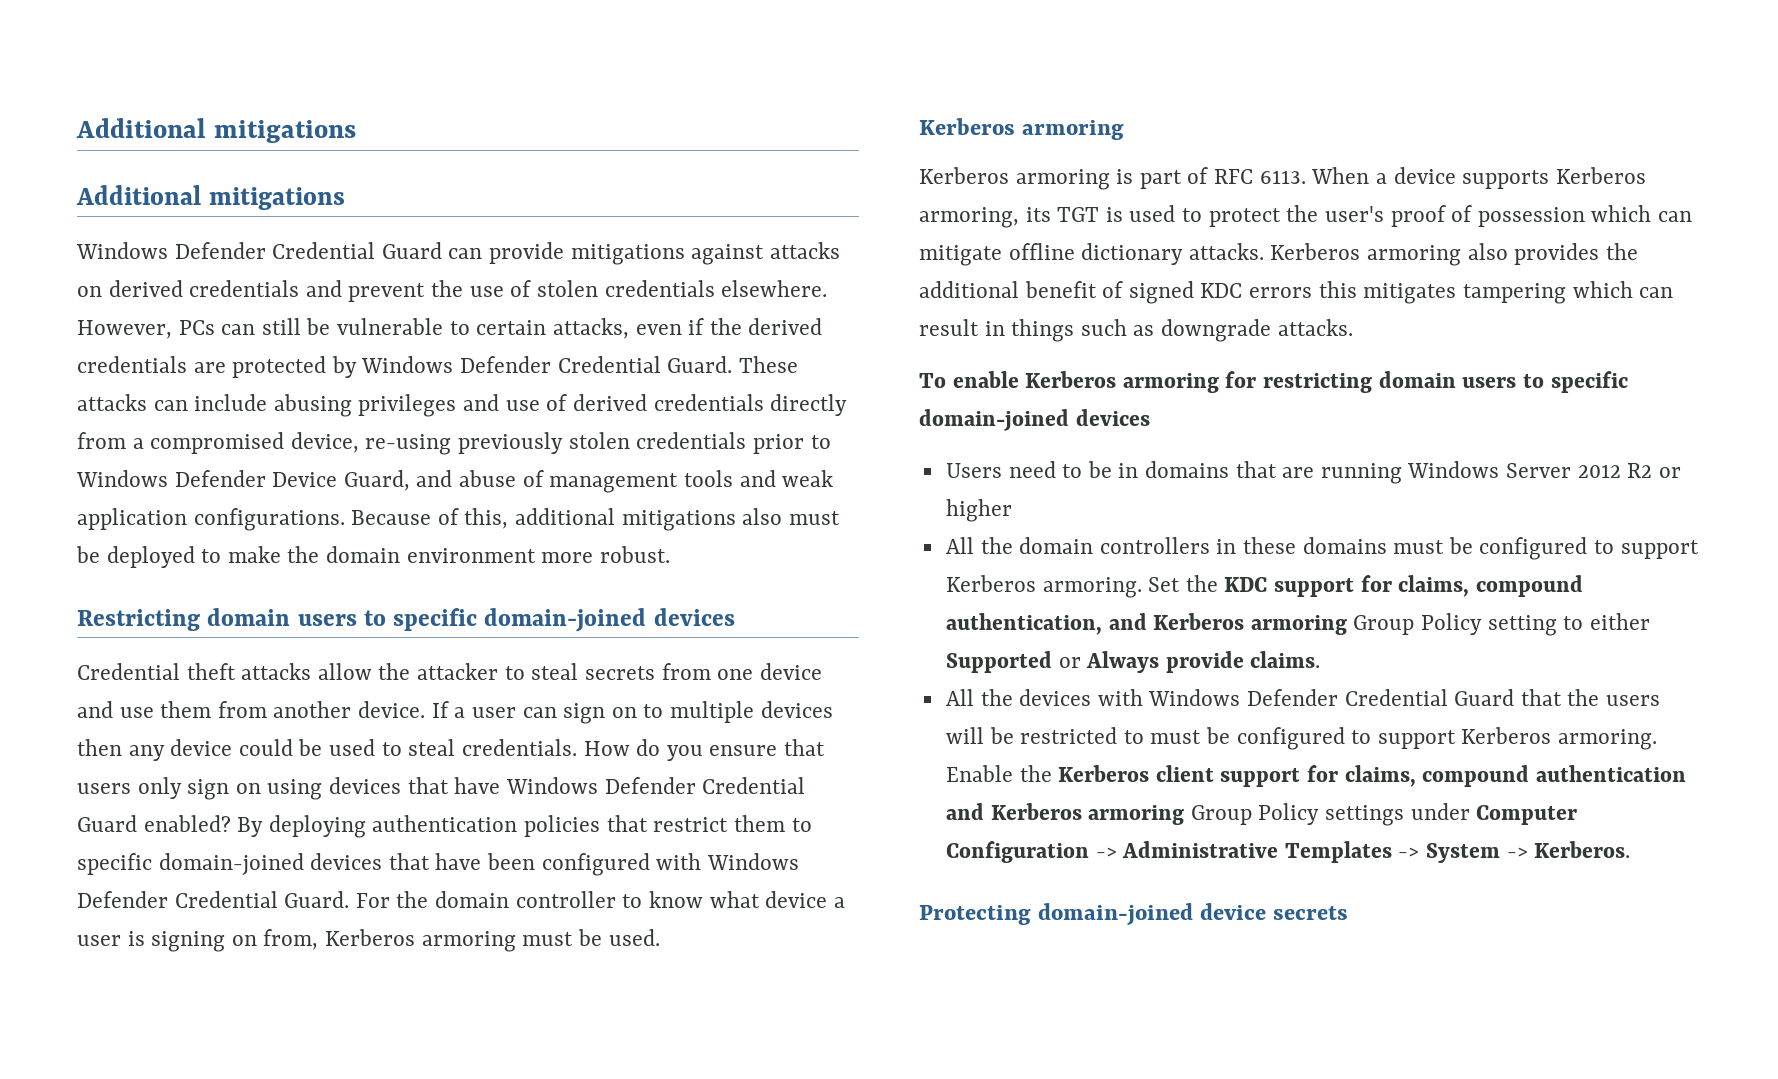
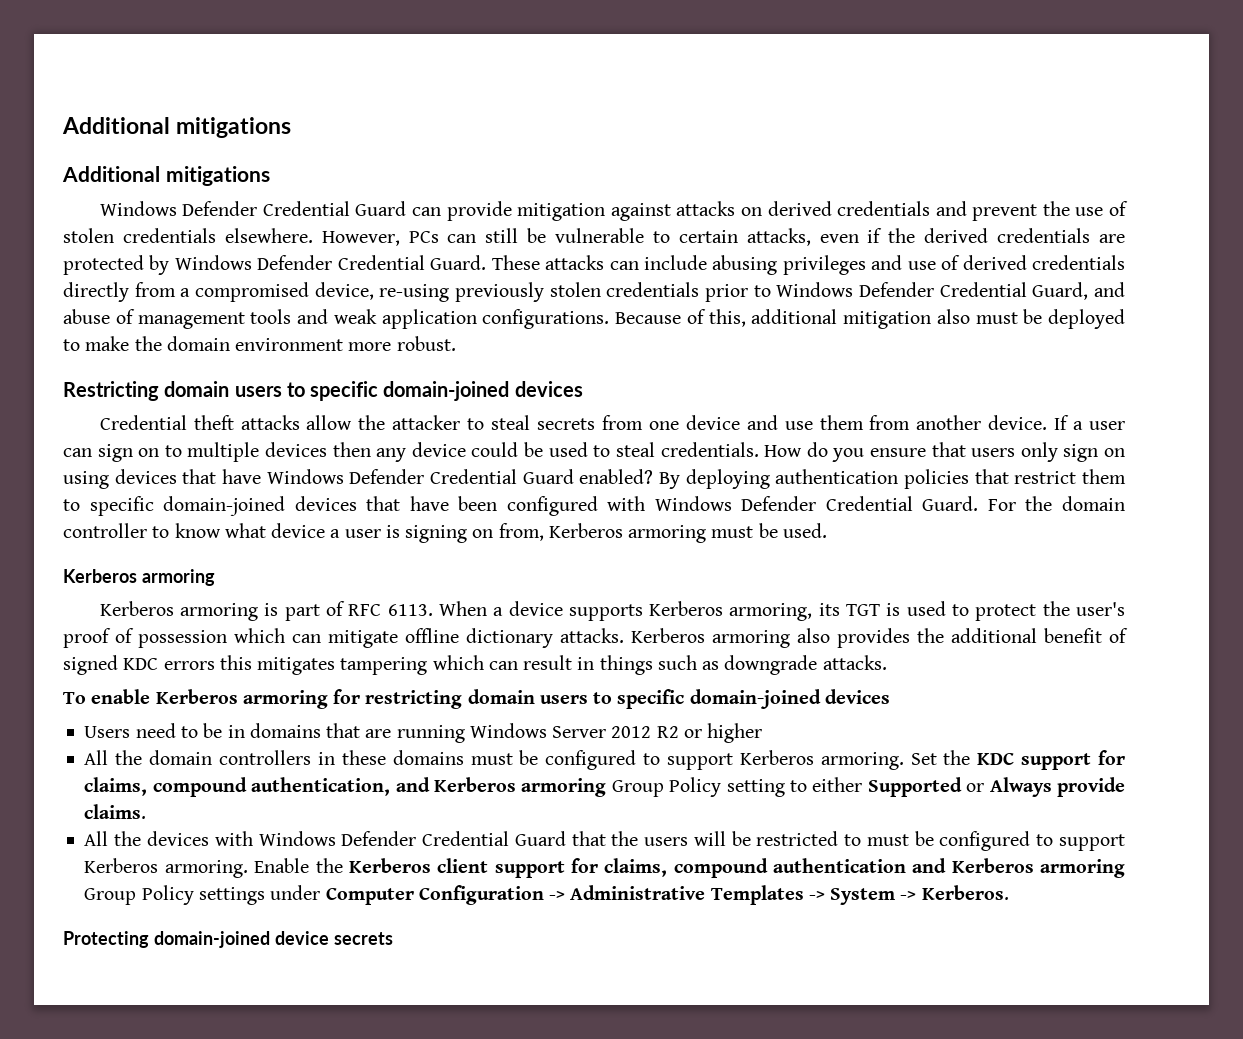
[570,244,685,265] mitigations -> [517,203,606,221] mitigation
[272,472,338,487] Device -> [939,282,1027,297] Credential
[621,510,736,531] mitigations -> [843,311,931,329] mitigation

